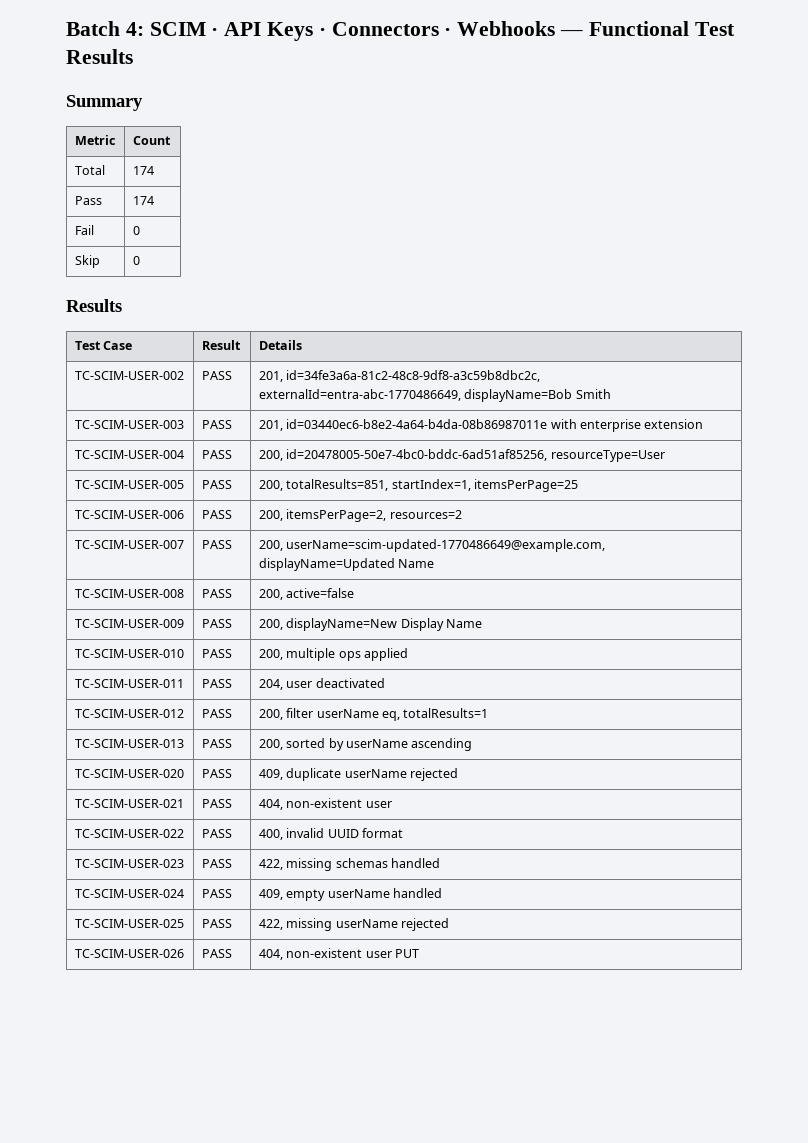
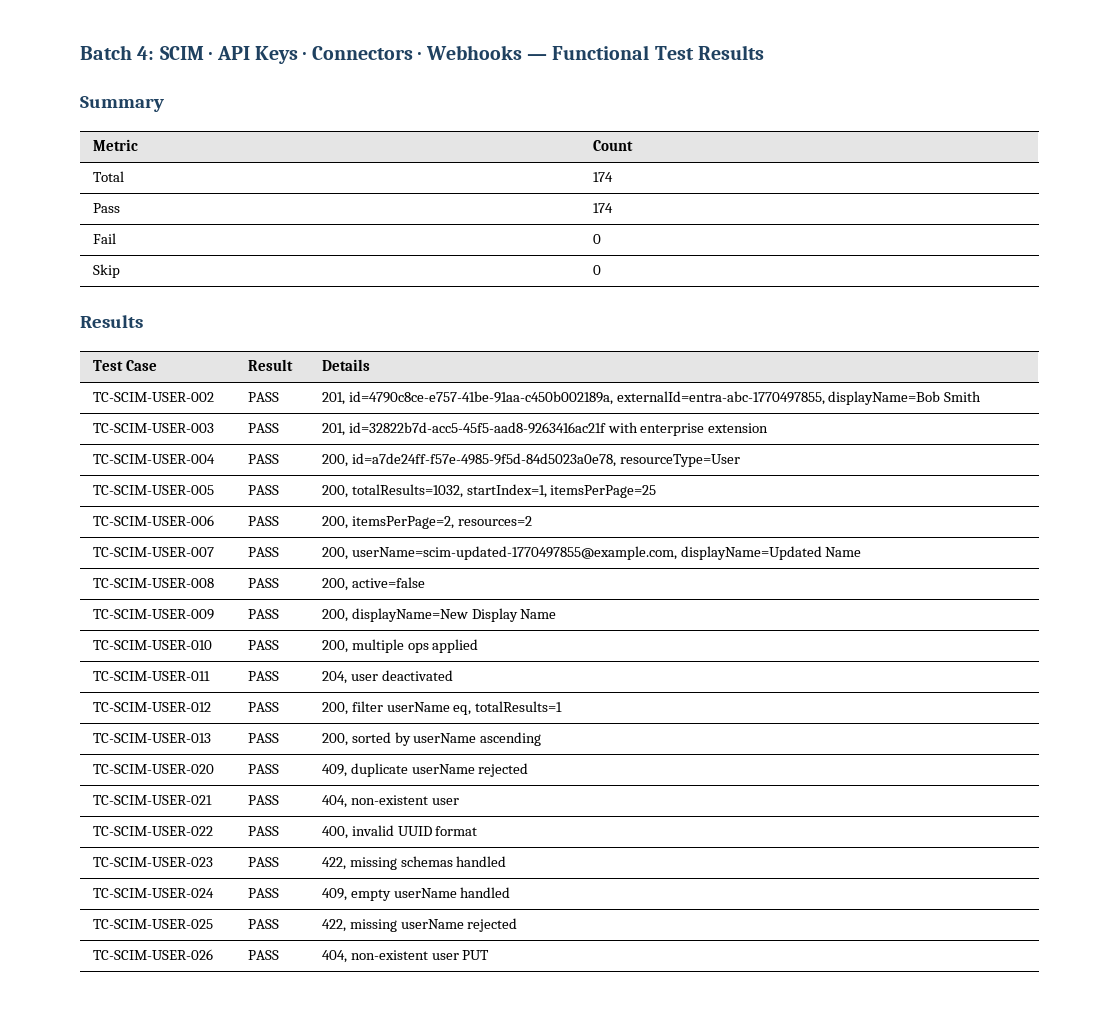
[286,370,541,382] [258,389,461,401] id=34fe3a6a-81c2-48c8-9df8-a3c59b8dbc2c, externalId=entra-abc-1770486649, -> [348,391,825,405] id=4790c8ce-e757-41be-91aa-c450b002189a, externalId=entra-abc-1770497855,
[286,419,548,429] id=03440ec6-b8e2-4a64-b4da-08b86987011e -> [348,422,606,434] id=32822b7d-acc5-45f5-aad8-9263416ac21f
[286,449,548,461] id=20478005-50e7-4bc0-bddc-6ad51af85256, -> [351,453,616,467] id=a7de24ff-f57e-4985-9f5d-84d5023a0e78,
[286,479,389,491] totalResults=851, -> [351,484,463,498] totalResults=1032,
[286,539,606,552] userName=scim-updated-1770486649@example.com, -> [351,546,677,560] userName=scim-updated-1770497855@example.com,

